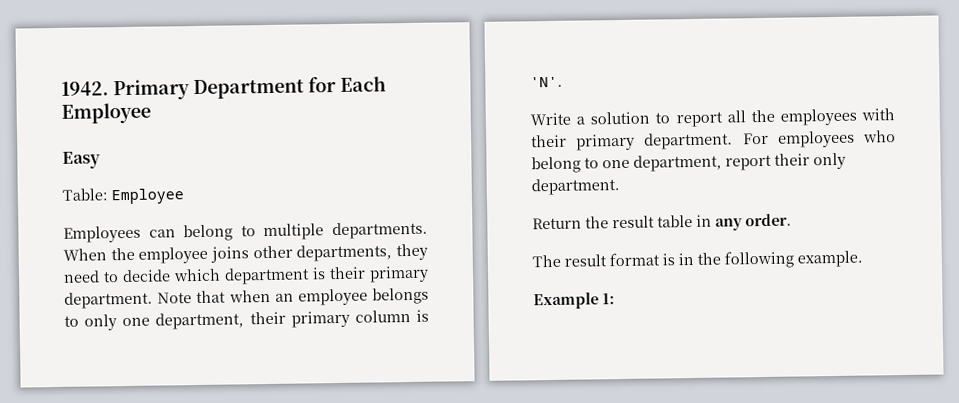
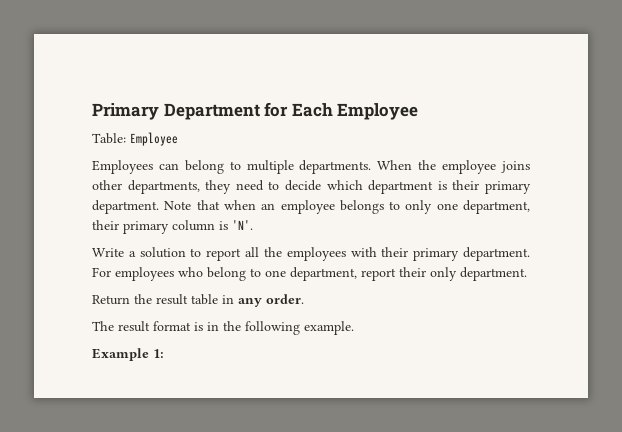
[61,81,109,96] 1942. -> (92, 111) none
[62,151,101,169] // Easy -> (419, 111) none

